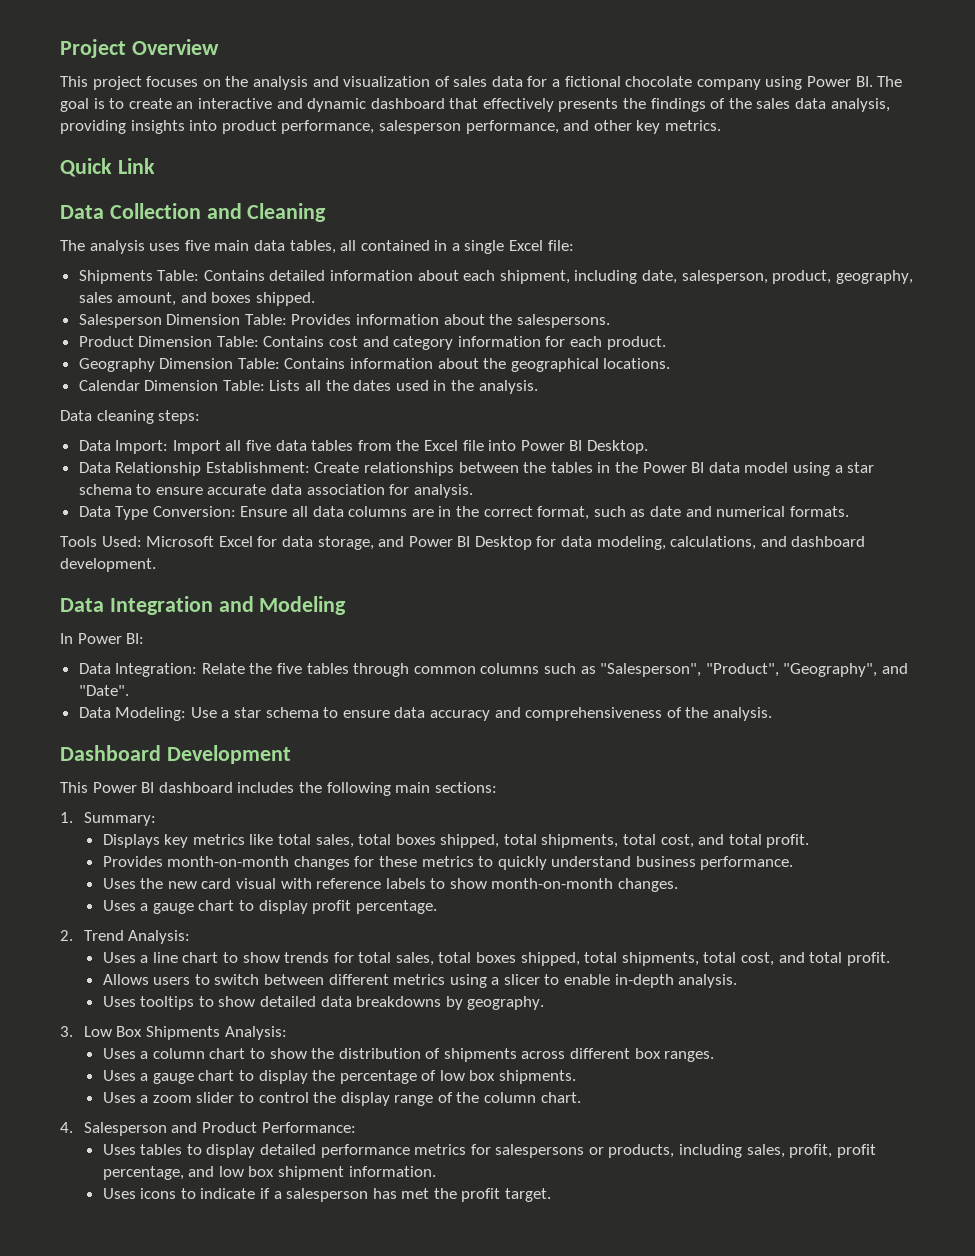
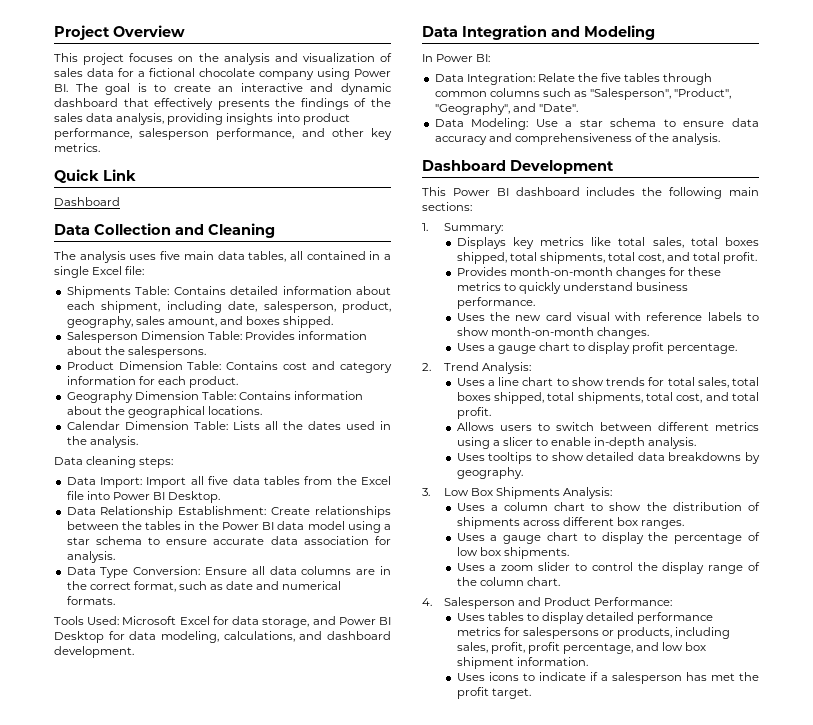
(155, 166) none -> [54,197,120,206] // Dashboard

